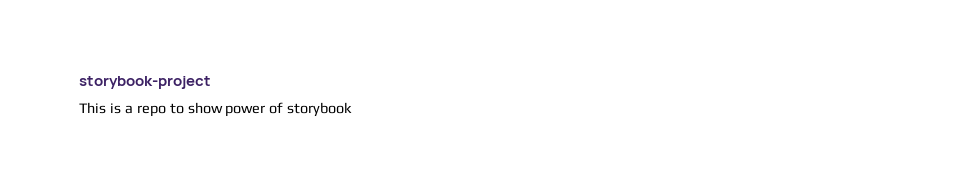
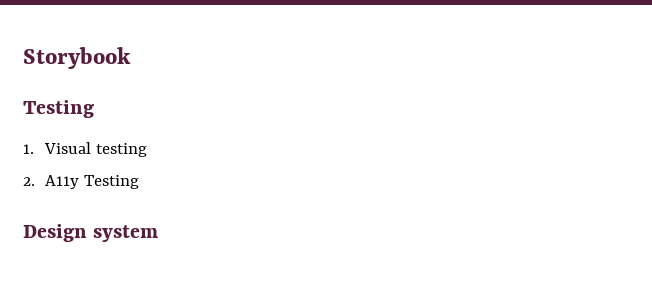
[79,76,211,89] [79,102,353,117] storybook-project // This is a repo to show power of storybook -> [23,47,131,69] [23,100,94,118] [23,142,147,157] [23,175,139,189] [23,224,159,242] Storybook // Testing // 1. Visual testing // 2. A11y Testing // Design system

